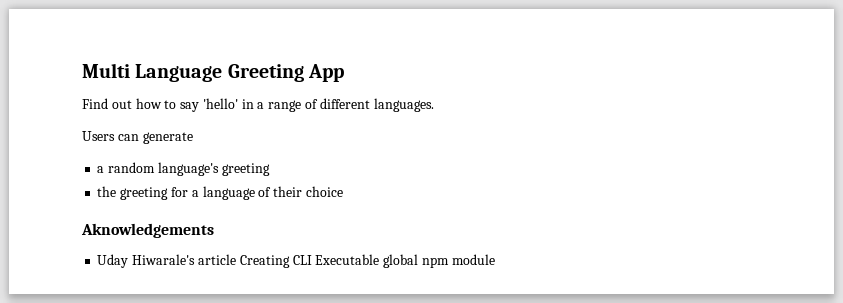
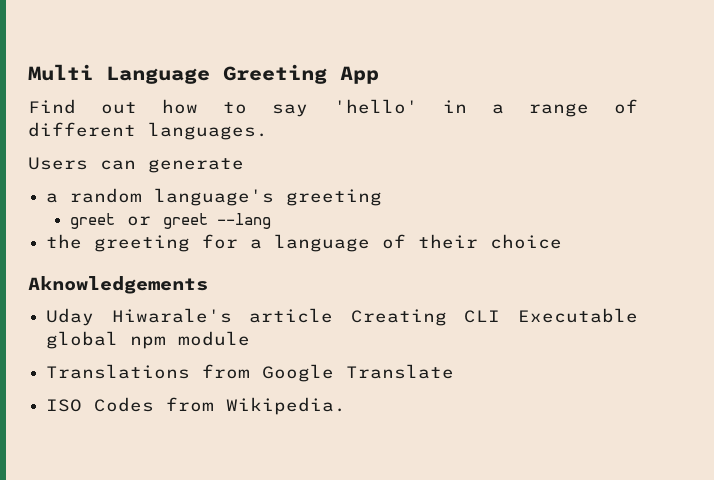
(270, 169) none -> [69,213,271,229] // greet or greet --lang
(495, 259) none -> [46,364,455,382] [46,397,347,415] // Translations from Google Translate // ISO Codes from Wikipedia.

